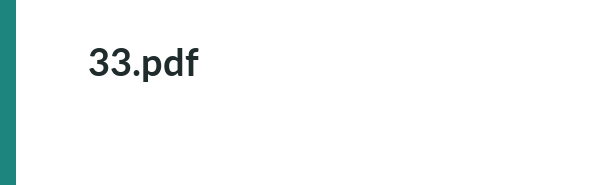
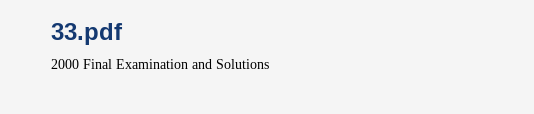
(199, 65) none -> [51,59,269,69] // 2000 Final Examination and Solutions

